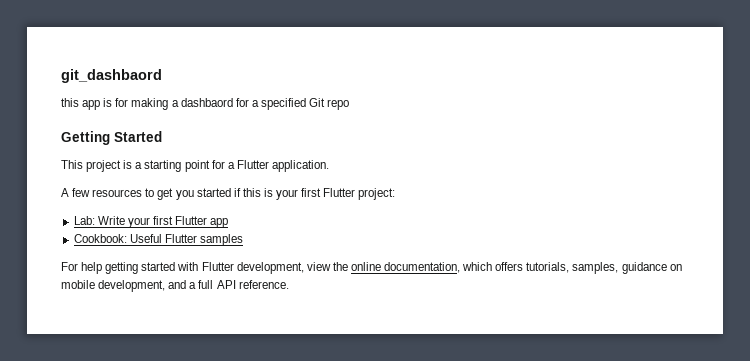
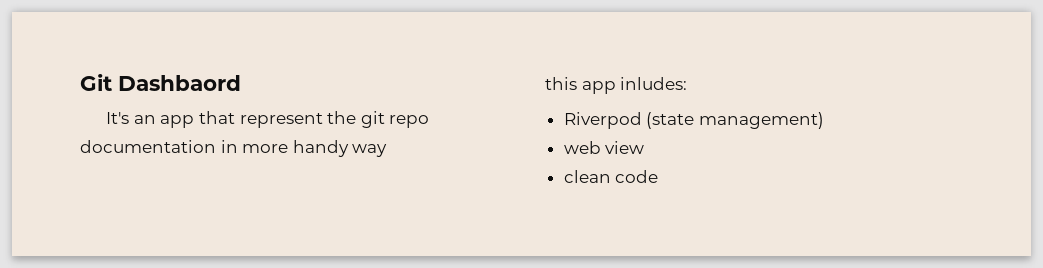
[61,69,162,83] [61,98,350,110] [61,131,162,145] [61,160,329,172] [61,188,396,200] [73,216,229,228] [73,234,243,246] [61,262,682,274] [61,280,289,292] git_dashbaord // this app is for making a dashbaord for a specified Git repo // Getting Started // This project is a starting point for a Flutter application. // A few resources to get you started if this is your first Flutter project: // Lab: Write your first Flutter app // Cookbook: Useful Flutter samples // For help getting started with Flutter development, view the online documentation, which offers tutorials, samples, guidance on mobile development, and a full API reference. -> [80,74,241,91] [106,111,430,128] [80,140,388,157] [545,77,688,94] [563,112,824,129] [563,141,645,154] [563,170,659,183] Git Dashbaord // It's an app that represent the git repo documentation in more handy way // this app inludes: // Riverpod (state management) // web view // clean code

